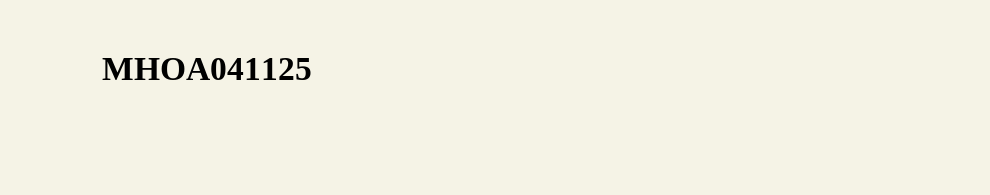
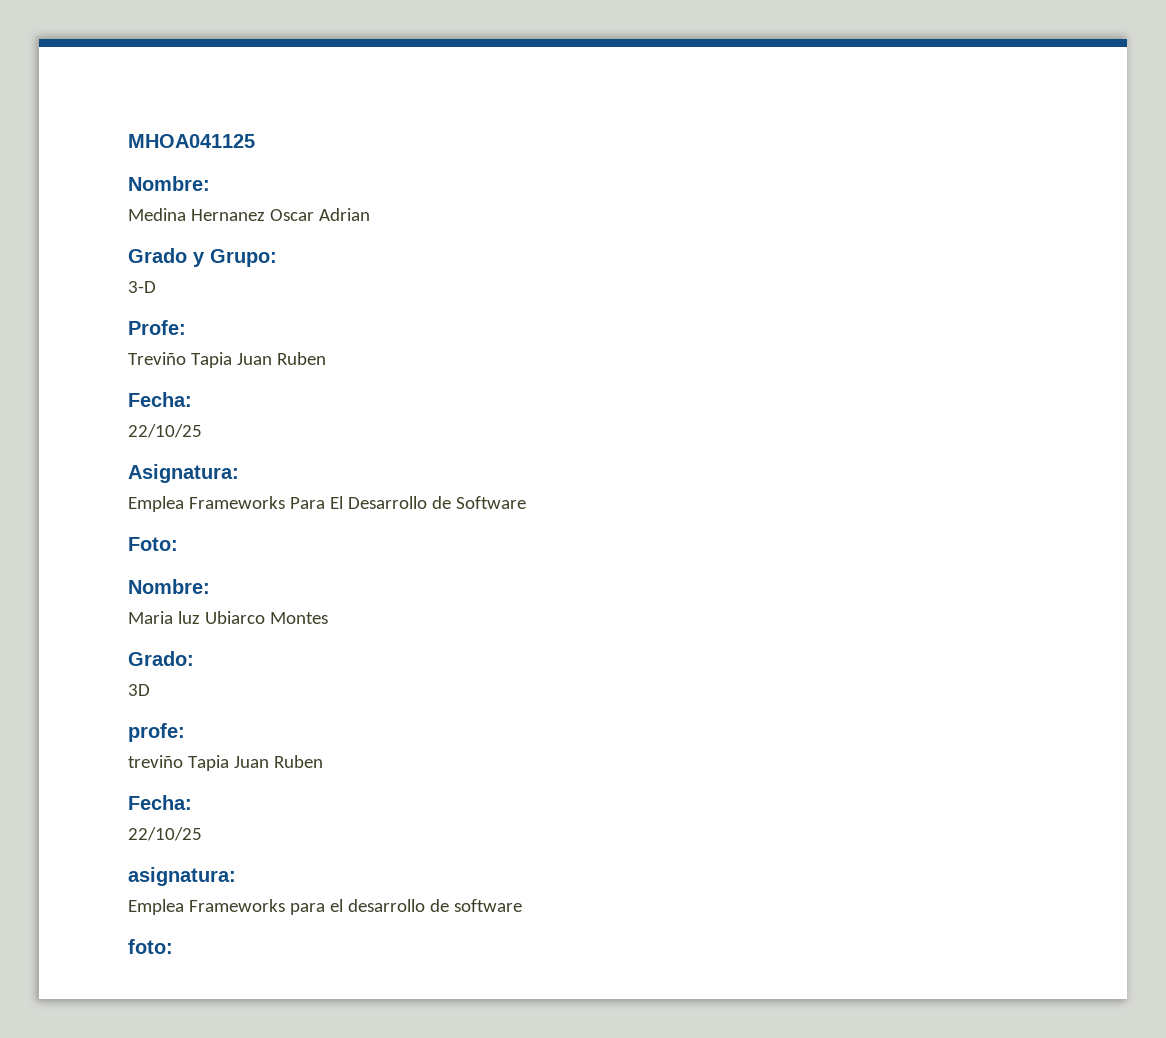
(312, 69) none -> [128,176,210,191] [128,208,370,221] [128,248,277,267] [128,281,156,293] [128,320,186,335] [128,352,326,368] [128,392,192,407] [128,424,202,438] [128,464,239,483] [128,496,526,512] [128,537,178,551] [128,579,210,594] [128,611,328,624] [128,651,194,666] [128,684,150,696] [128,723,185,742] [128,755,323,771] [128,795,192,810] [128,827,202,841] [128,867,236,886] [128,899,522,915] [128,939,173,954] // Nombre: // Medina Hernanez Oscar Adrian // Grado y Grupo: // 3-D // Profe: // Treviño Tapia Juan Ruben // Fecha: // 22/10/25 // Asignatura: // Emplea Frameworks Para El Desarrollo de Software // Foto: // Nombre: // Maria luz Ubiarco Montes // Grado: // 3D // profe: // treviño Tapia Juan Ruben // Fecha: // 22/10/25 // asignatura: // Emplea Frameworks para el desarrollo de software // foto:

